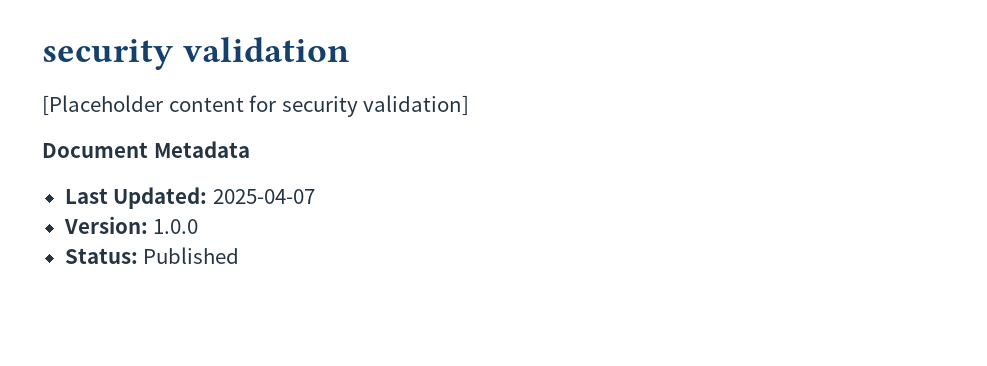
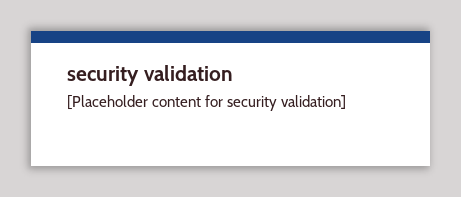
[42,141,250,158] [64,187,315,209] [63,216,199,234] [64,247,240,264] // Document Metadata // Last Updated: 2025-04-07 // Version: 1.0.0 // Status: Published -> (347, 102) none

